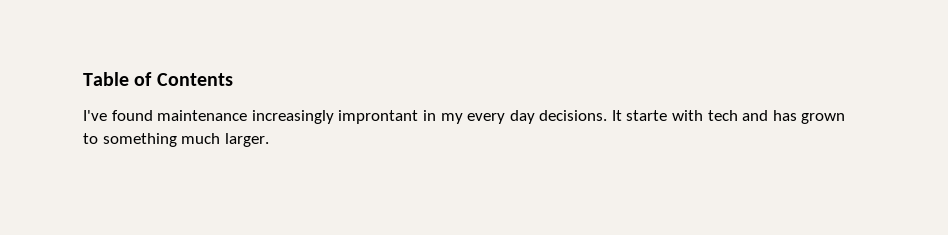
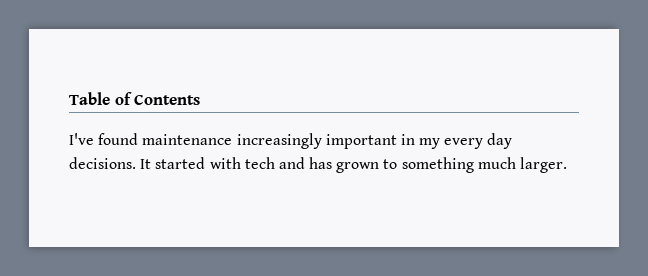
[338,110,419,124] improntant -> [325,134,397,149] important
[626,110,668,121] starte -> [155,157,206,169] started

